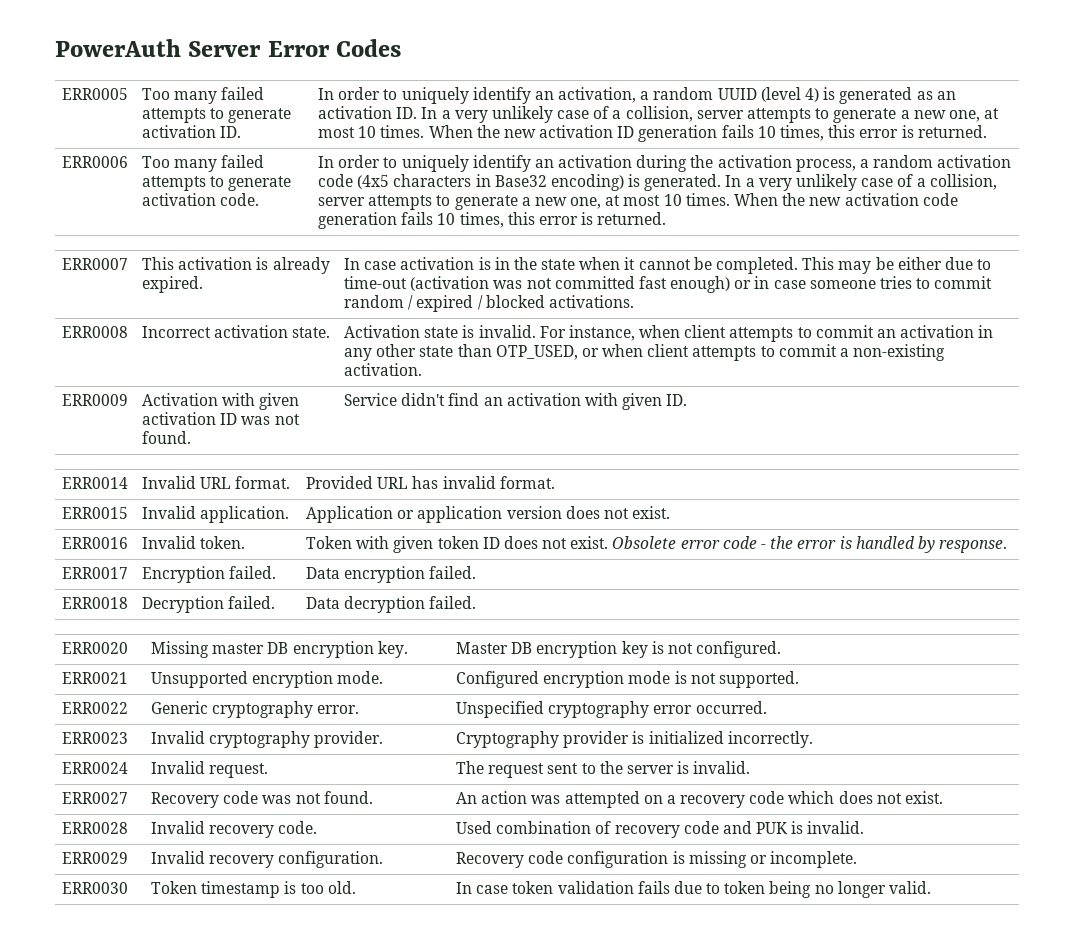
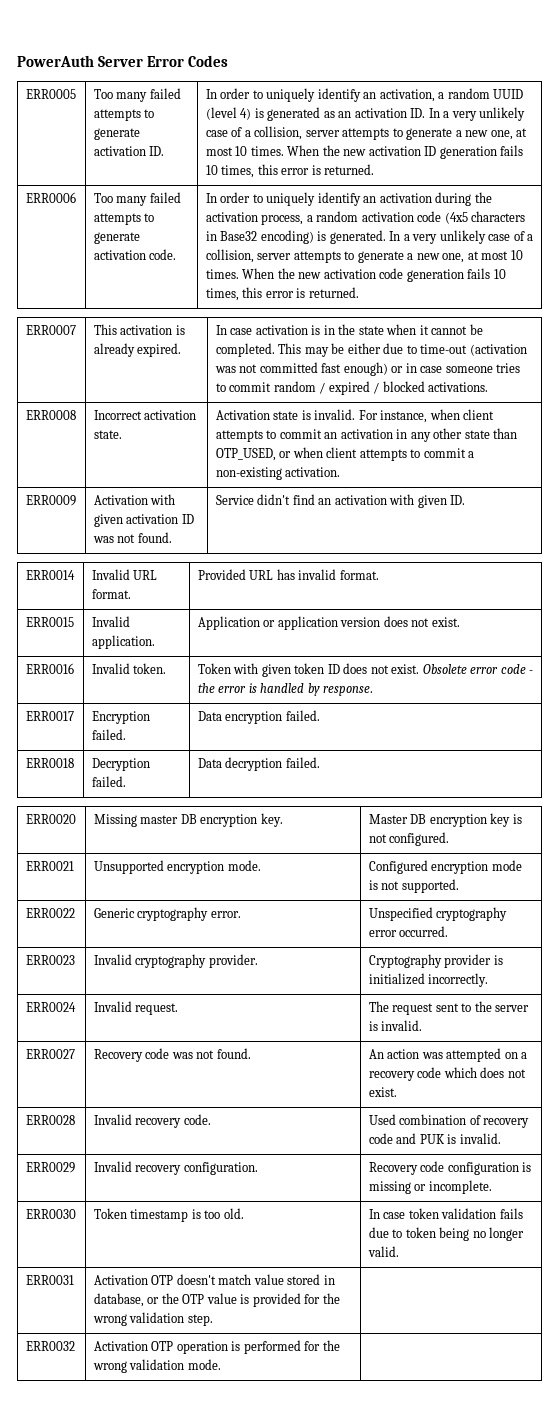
(931, 887) none -> [25,1275,74,1285] [93,1274,335,1285] [93,1293,340,1307] [92,1312,213,1326] [25,1341,75,1351] [93,1340,340,1354] [92,1359,221,1373] // ERR0031 | Activation OTP doesn't match value stored in database, or the OTP value is provided for the wrong validation step. | // ERR0032 | Activation OTP operation is performed for the wrong validation mode. |

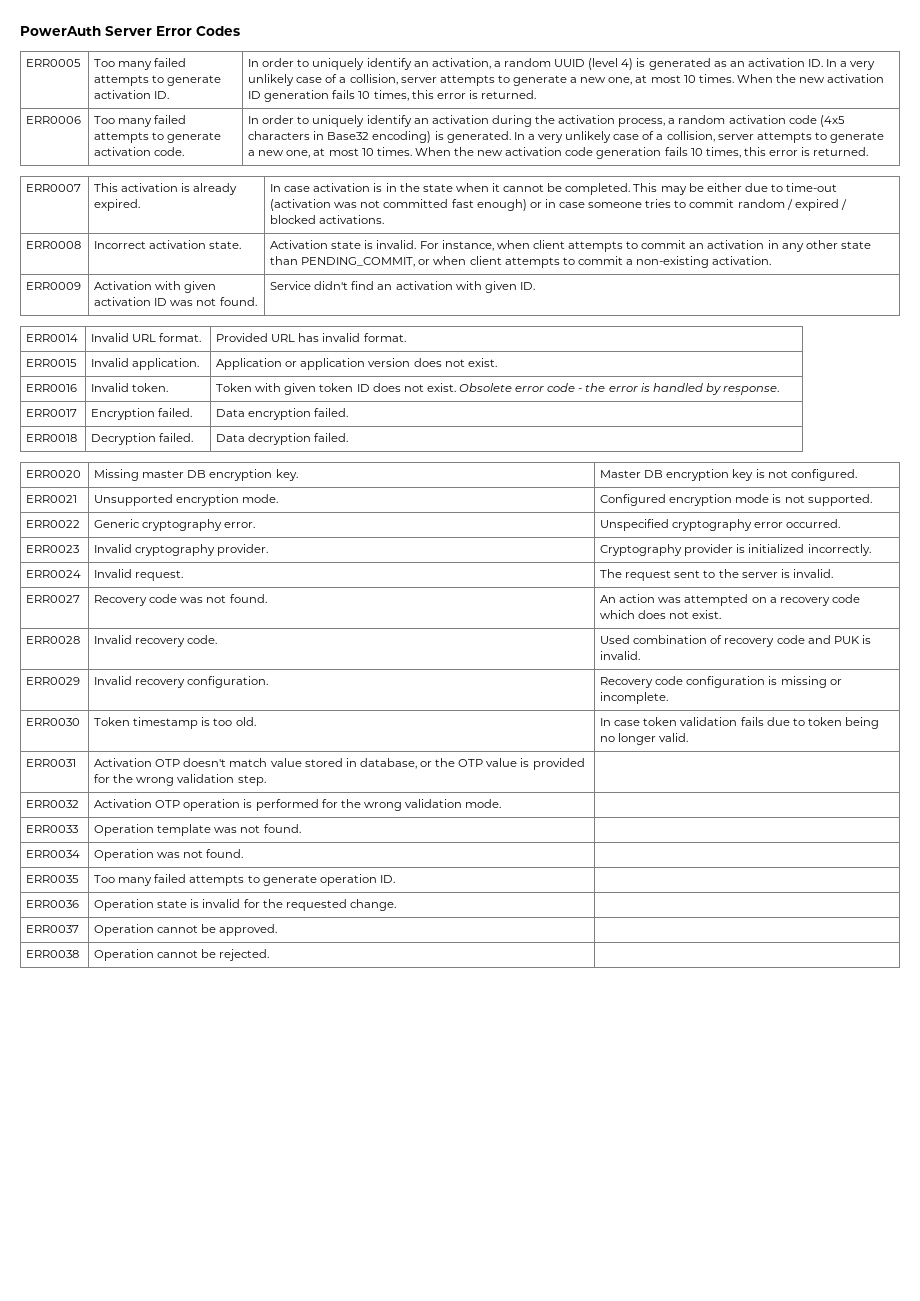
[215,448,276,461] OTP_USED, -> [301,257,416,267] PENDING_COMMIT,
(221, 1364) none -> [26,825,79,833] [94,824,301,836] [26,850,81,858] [94,849,244,861] [26,875,80,883] [94,874,395,886] [26,900,80,908] [94,899,396,911] [26,925,80,933] [94,924,278,936] [26,950,80,958] [94,949,270,961] // ERR0033 | Operation template was not found. | // ERR0034 | Operation was not found. | // ERR0035 | Too many failed attempts to generate operation ID. | // ERR0036 | Operation state is invalid for the requested change. | // ERR0037 | Operation cannot be approved. | // ERR0038 | Operation cannot be rejected. |

